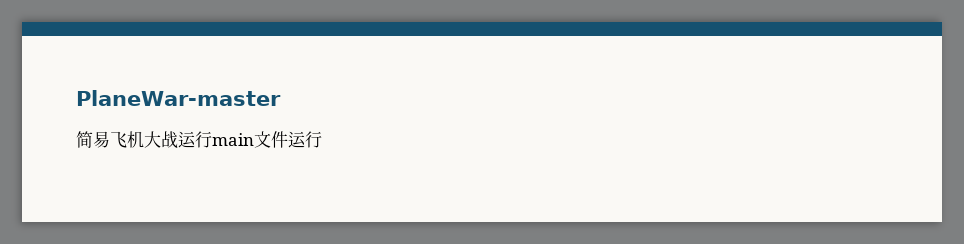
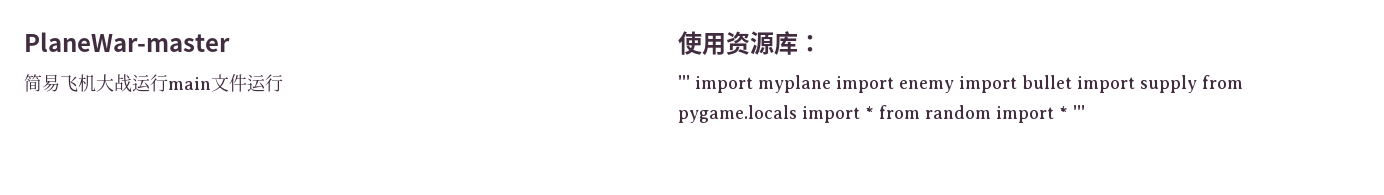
(322, 139) none -> [678,31,822,55] [678,75,1243,93] [678,105,1085,123] // 使用资源库： // ''' import myplane import enemy import bullet import supply from pygame.locals import * from random import * '''

